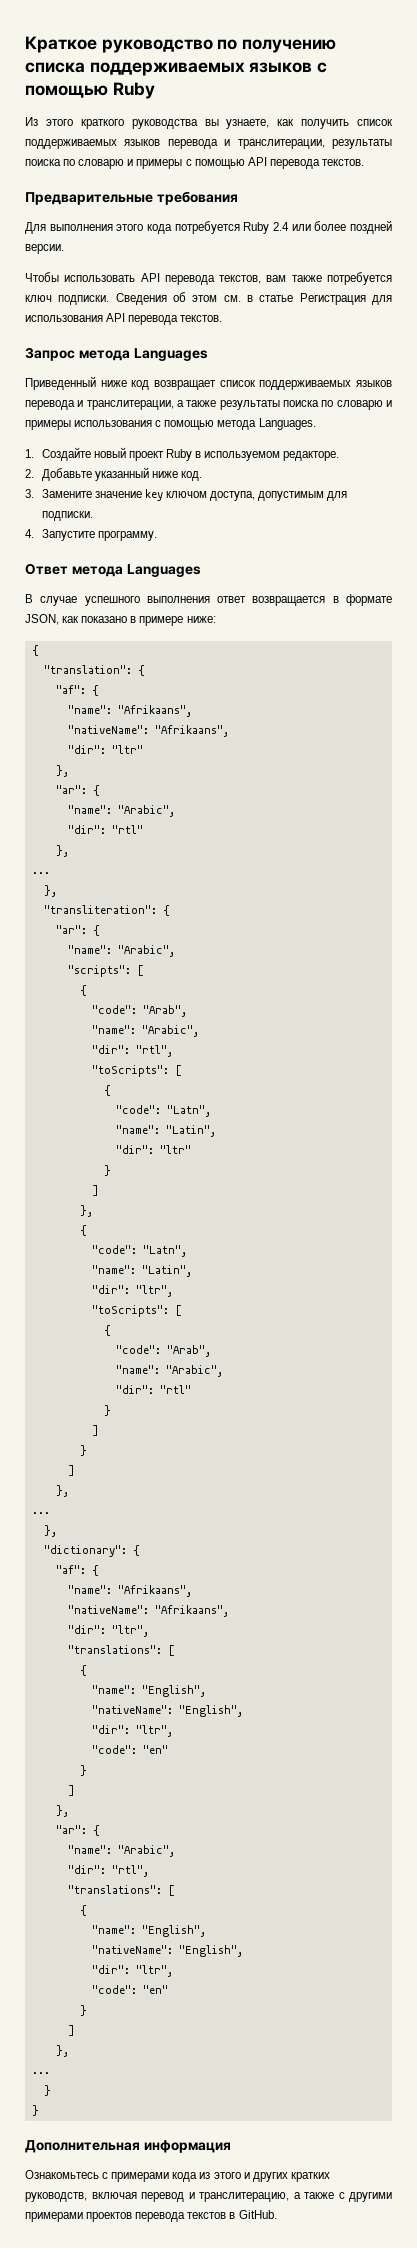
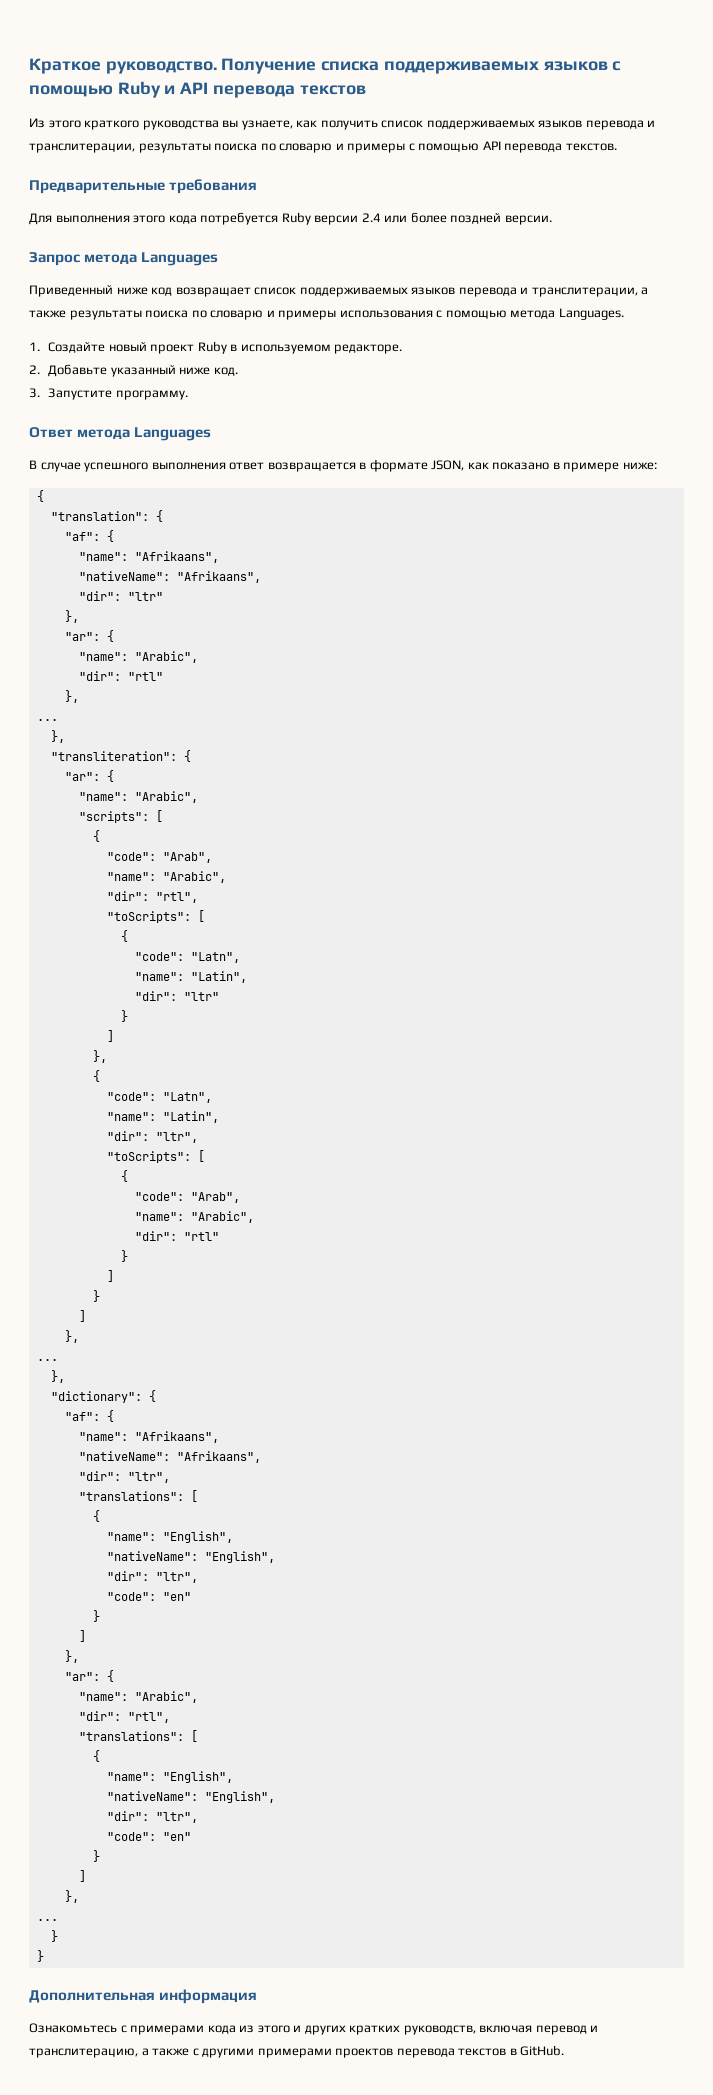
[101,39,337,53] руководство по получению -> [105,58,317,74] руководство. Получение
(155, 90) none -> [164,82,366,98] и API перевода текстов
(270, 228) none -> [314,215,359,225] версии
[25,272,392,285] [25,292,392,305] [25,313,223,325] // Чтобы использовать API перевода текстов, вам также потребуется ключ подписки. Сведения об этом см. в статье Регистрация для использования API перевода текстов. -> (552, 220) none
[41,489,348,501] [41,511,93,521] [25,529,34,538] Замените значение key ключом доступа, допустимым для подписки. // 4. -> (40, 393) none

